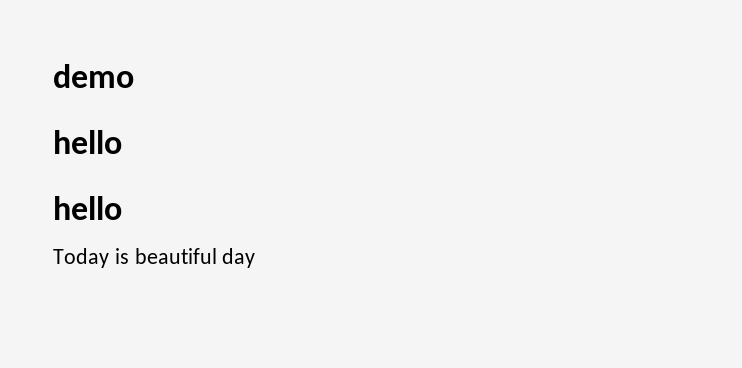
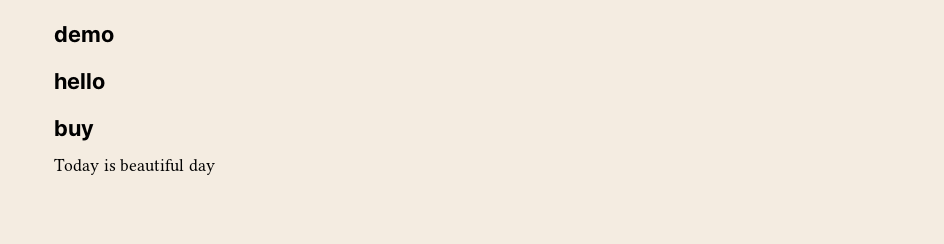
[53,196,122,220] hello -> [54,120,94,141] buy

